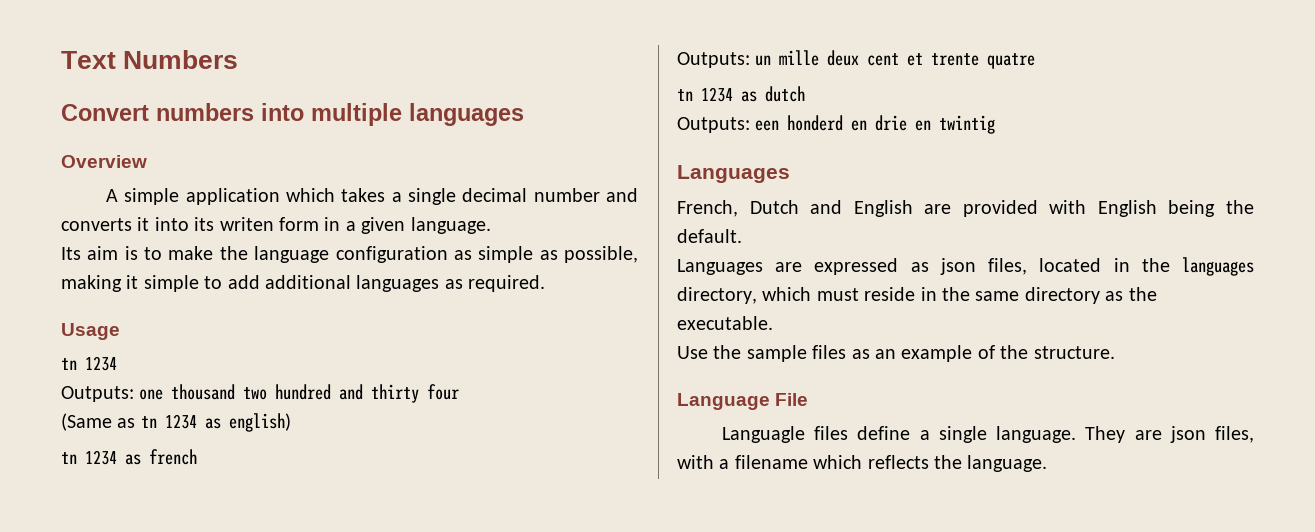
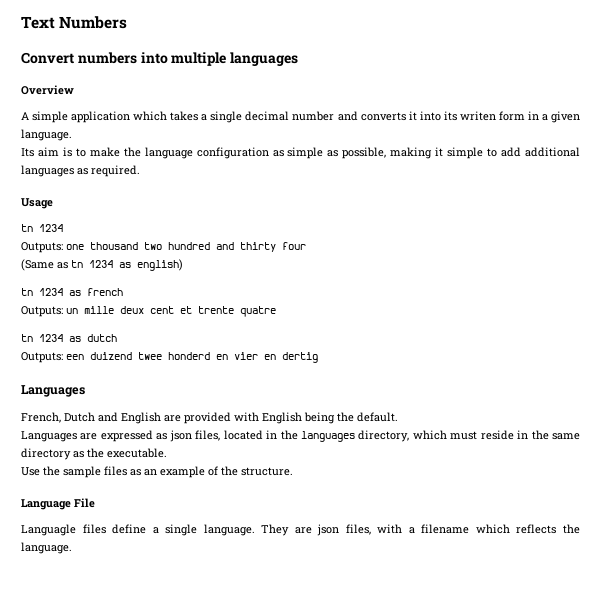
[787,115,996,134] honderd en drie en twintig -> [90,352,318,363] duizend twee honderd en vier en dertig

